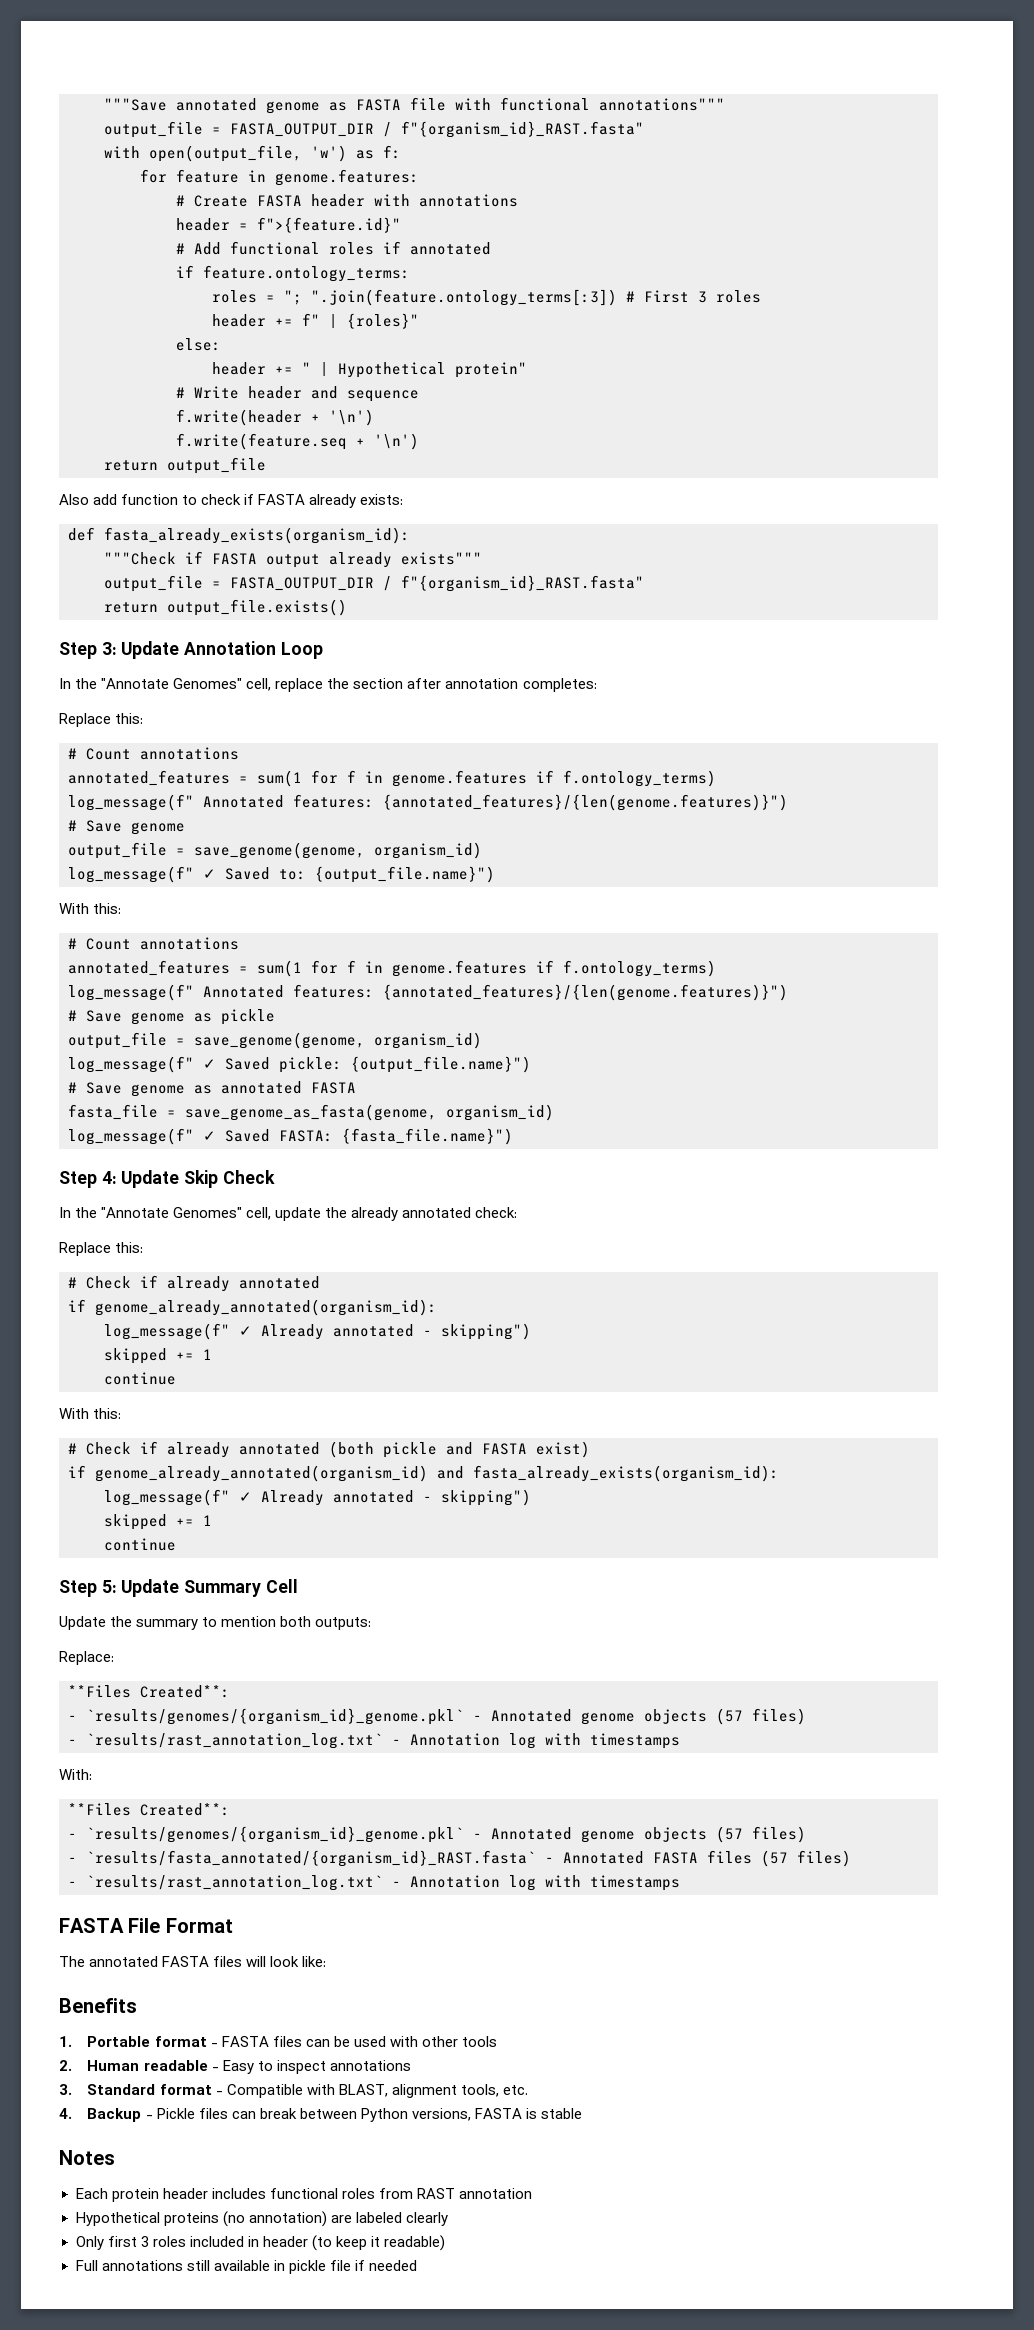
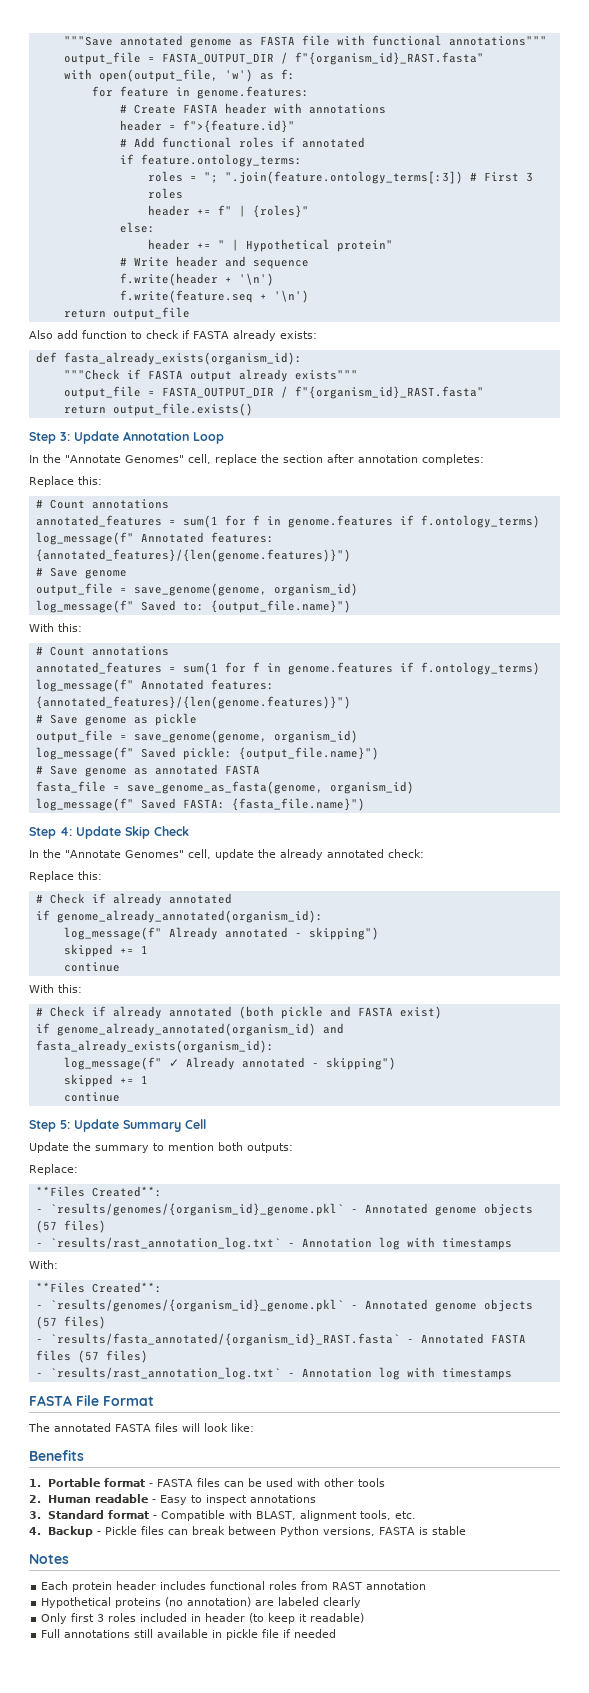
[203,869,216,879] ✓ -> (134, 606) none
[203,1059,216,1069] ✓ -> (134, 753) none
[203,1131,216,1141] ✓ -> (134, 804) none
[239,1326,252,1336] ✓ -> (162, 933) none

